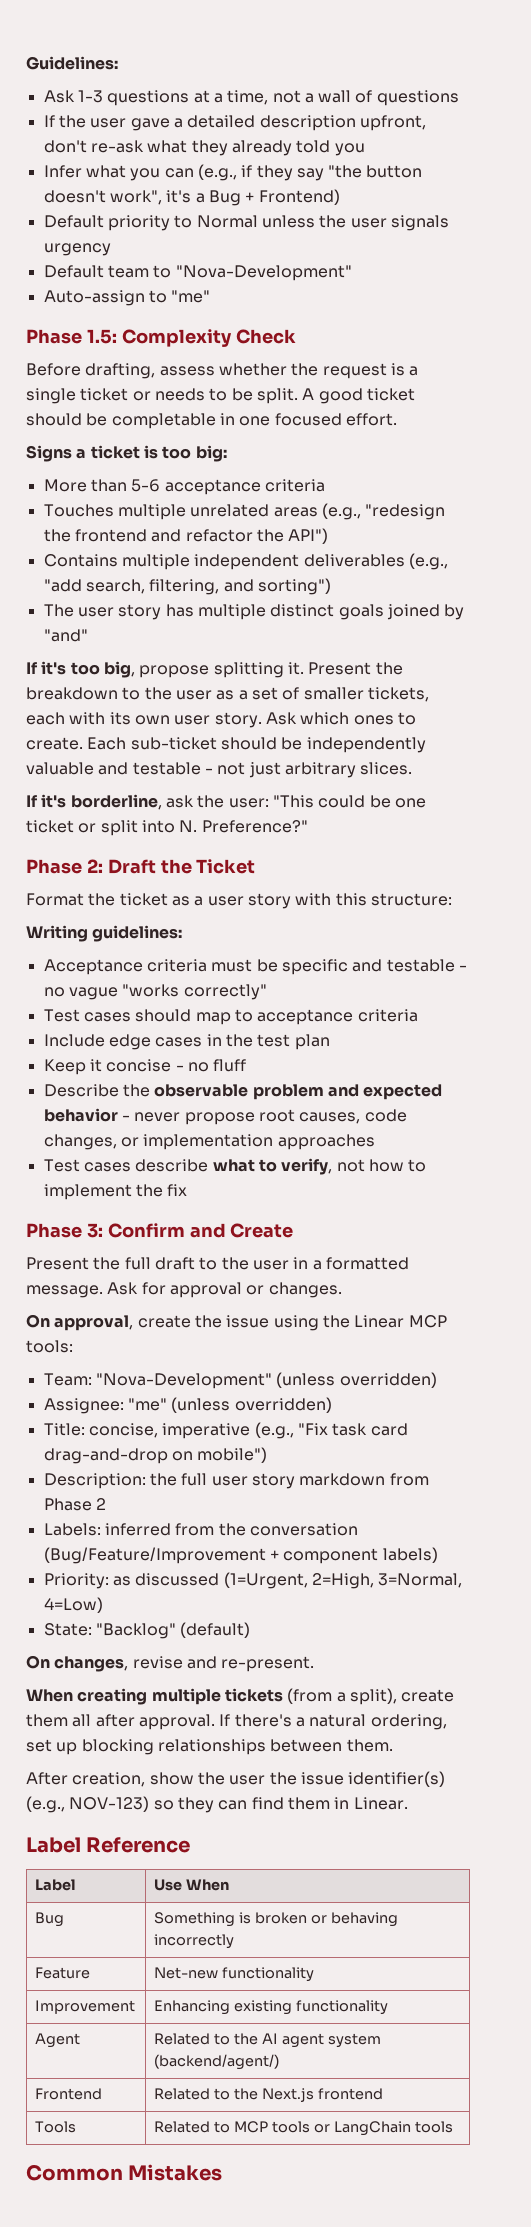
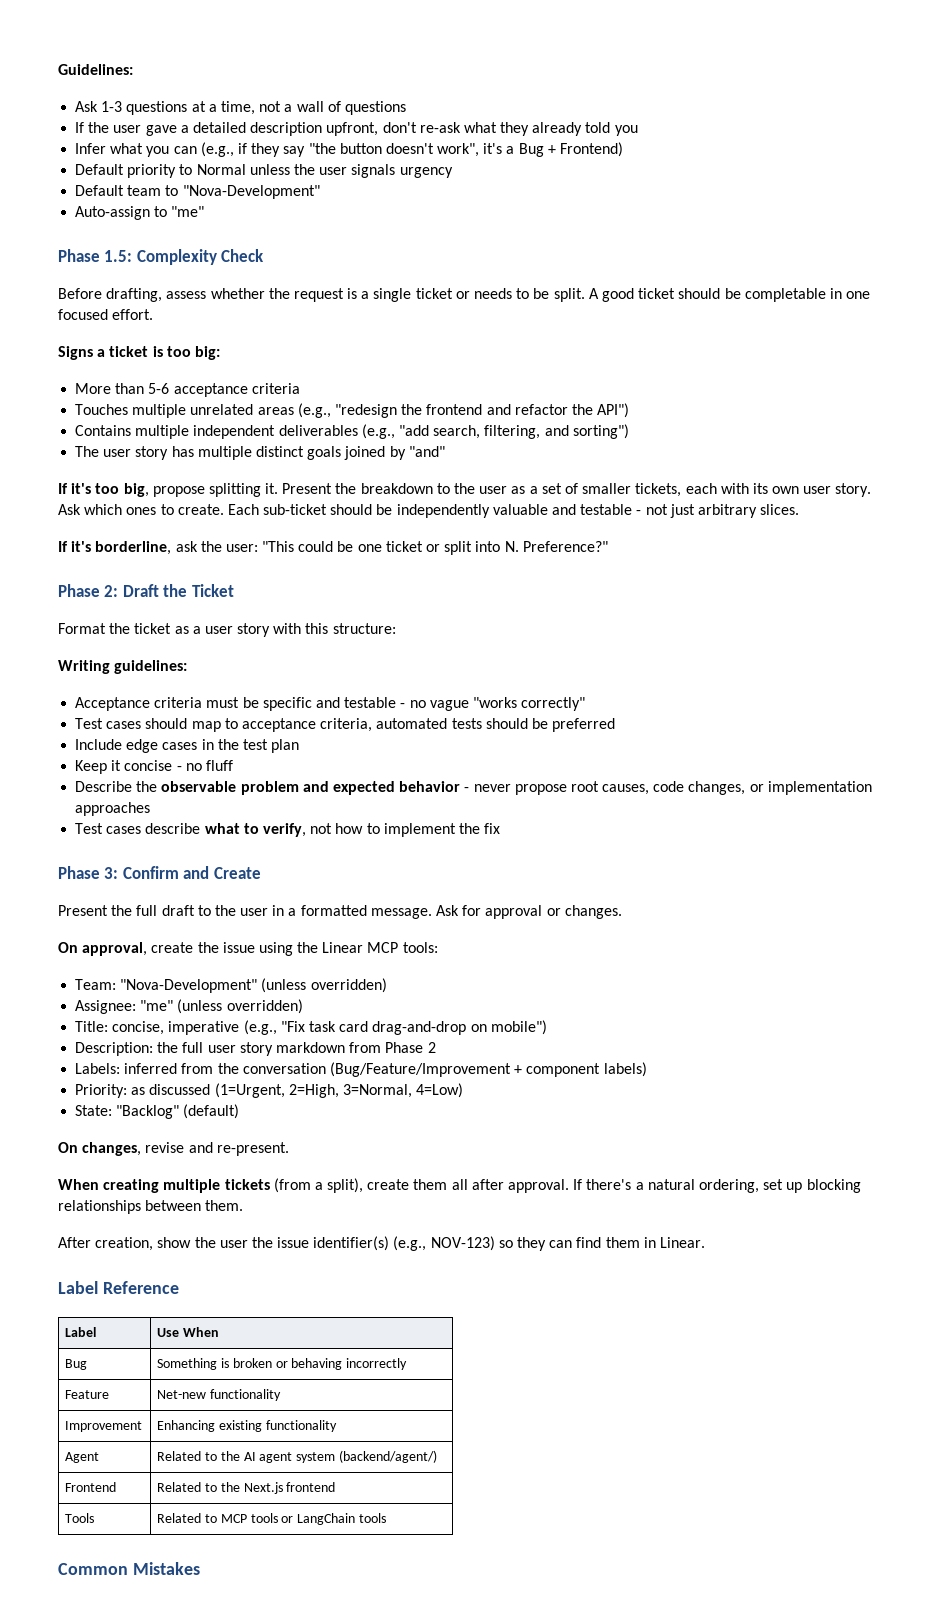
[357,1009,418,1022] criteria -> [320,718,616,732] criteria, automated tests should be preferred

